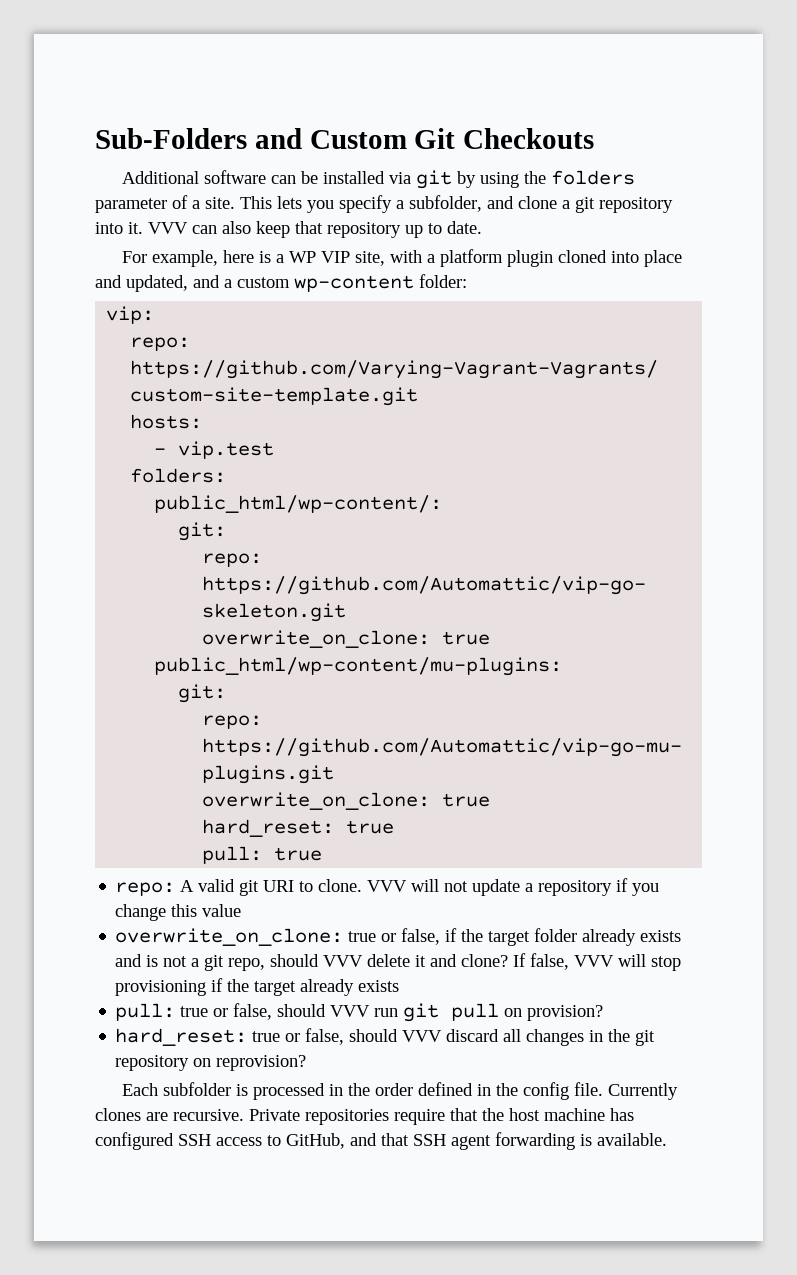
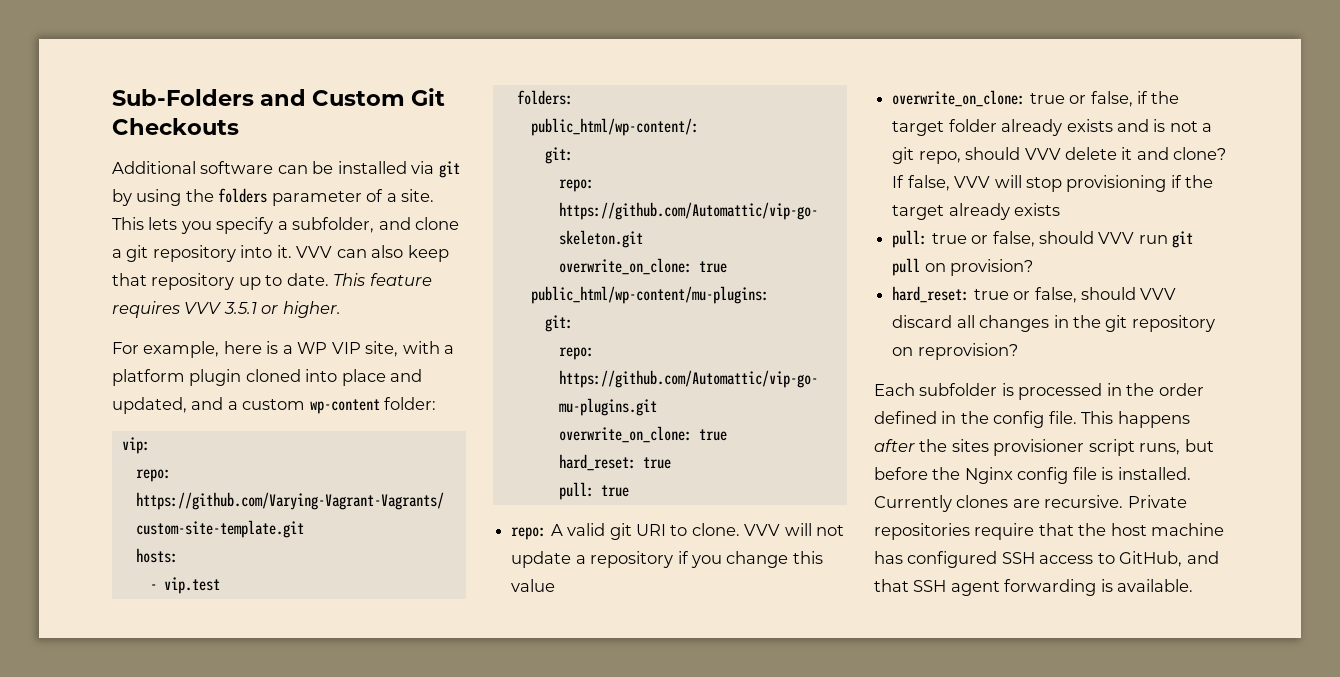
(482, 227) none -> [333,273,432,286] [112,301,341,318] This feature requires VVV 3.5.1 or higher.
(603, 1089) none -> [1081,411,1190,428] [874,439,1214,456] [874,467,1191,484] This happens after the sites provisioner script runs, but before the Nginx config file is installed.

